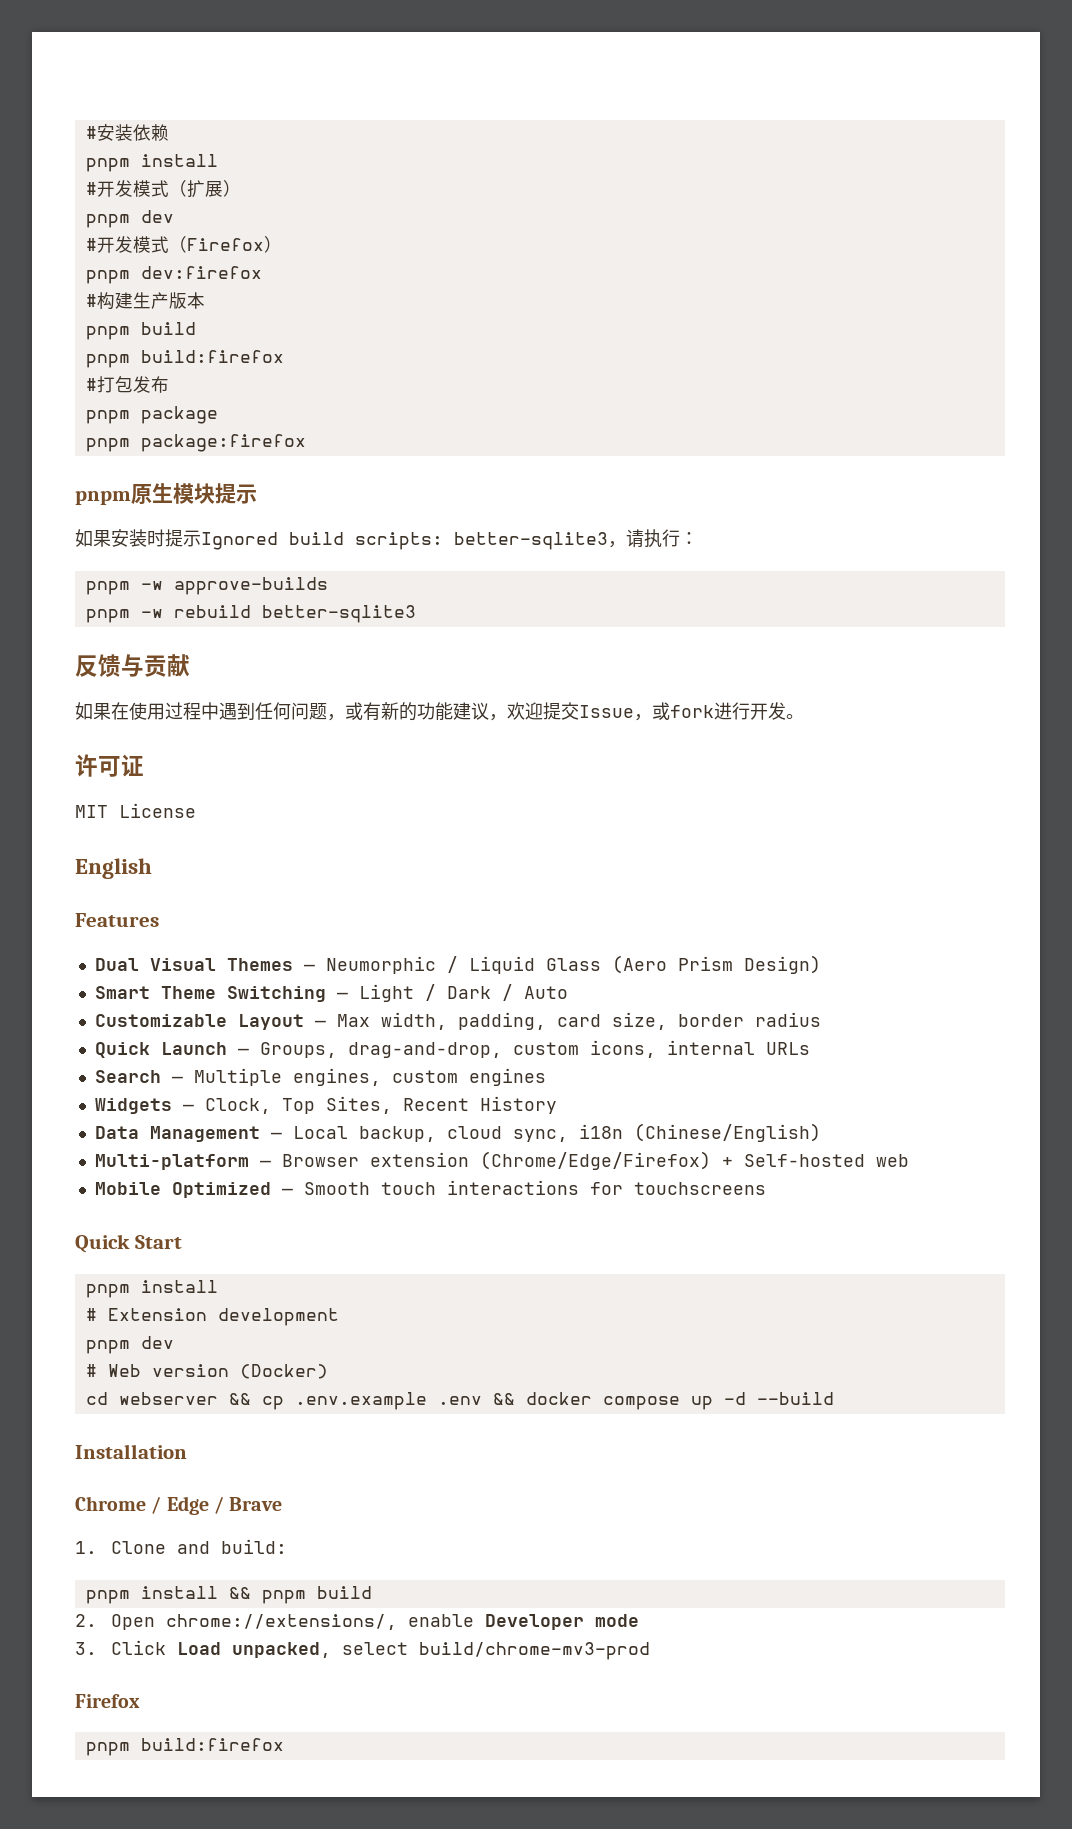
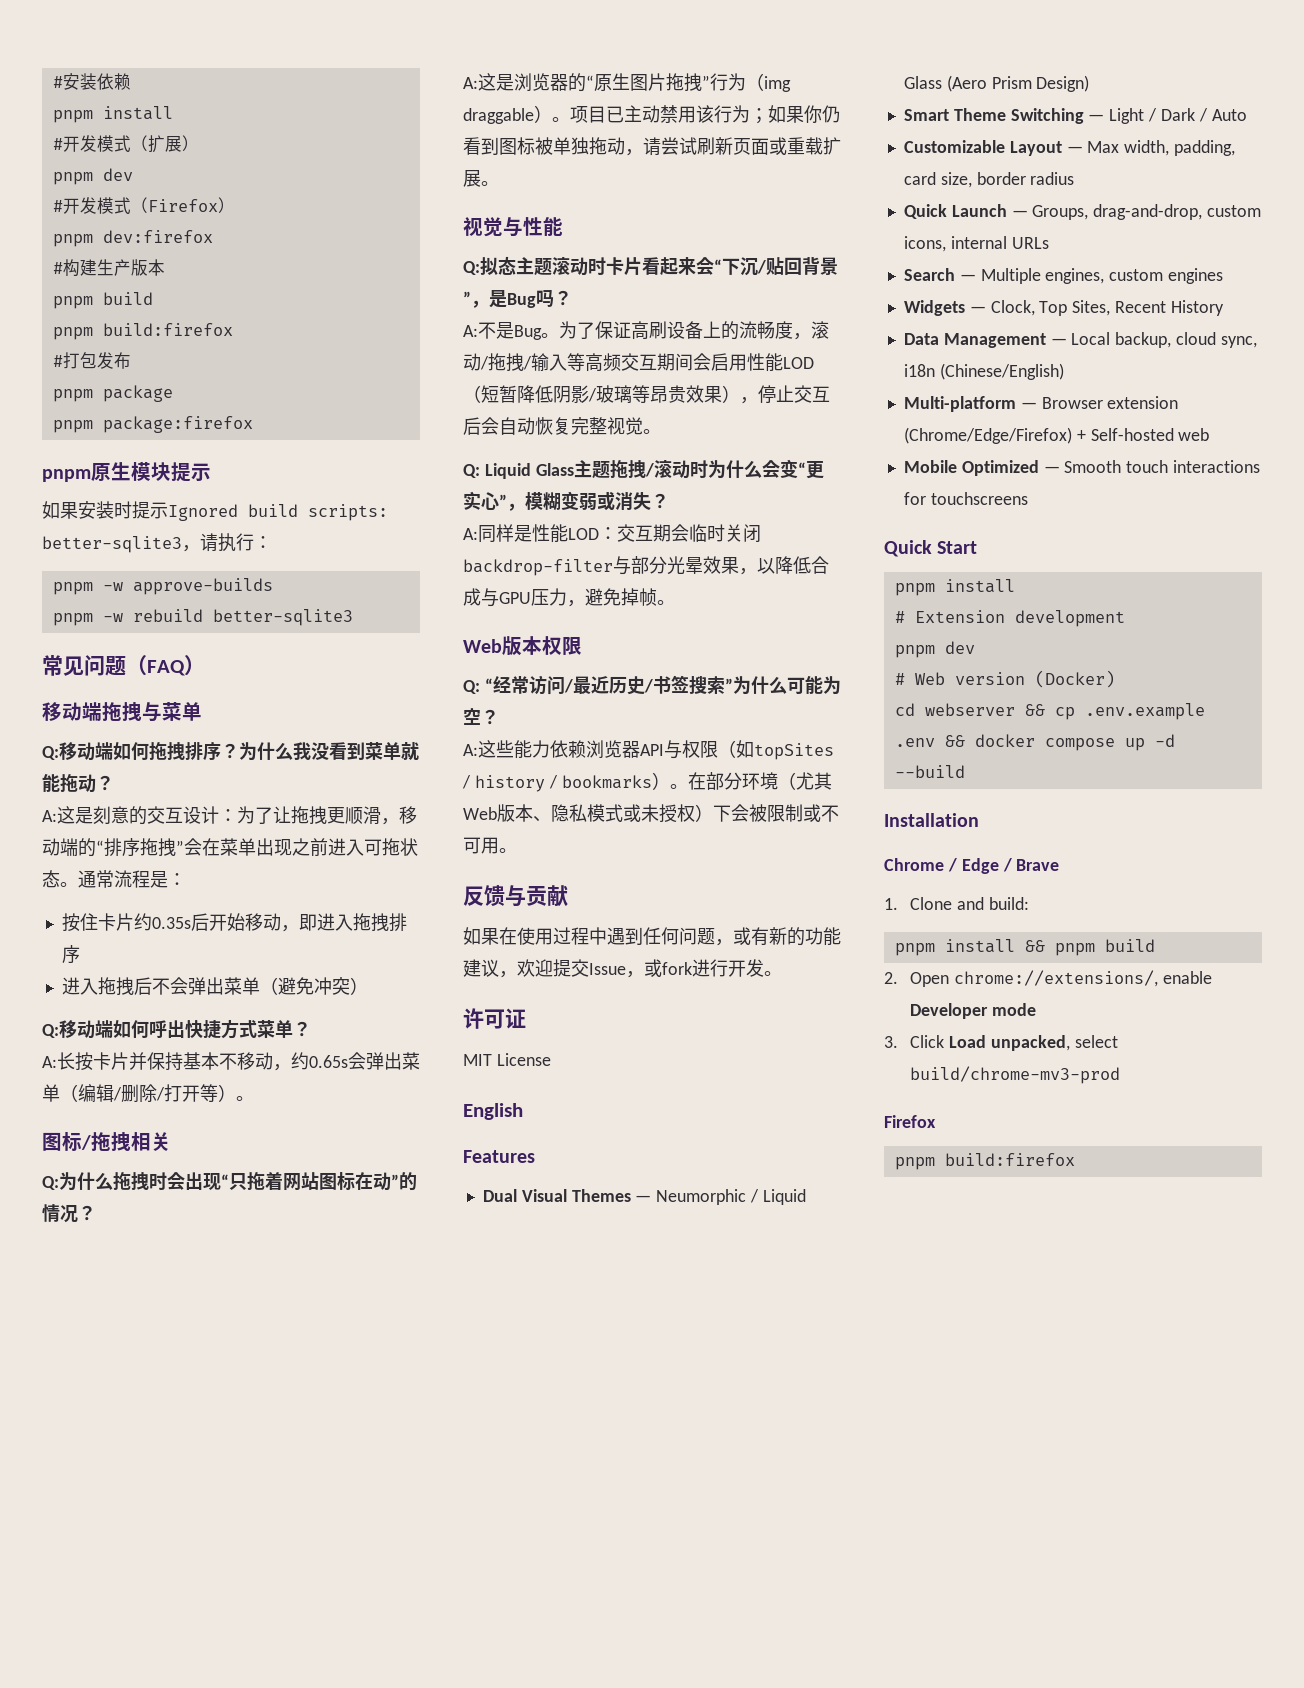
(416, 614) none -> [42,655,205,676] [42,702,202,722] [42,742,419,761] [42,774,114,793] [42,806,417,825] [42,838,418,857] [42,870,186,888] [61,913,407,932] [61,945,80,964] [61,977,368,995] [42,1019,311,1039] [42,1052,420,1071] [42,1084,254,1103] [42,1132,171,1152] [42,1172,417,1191] [42,1204,96,1223] [463,73,791,92] [463,105,840,124] [463,137,841,156] [463,170,499,187] [463,217,563,237] [463,256,838,276] [463,289,572,308] [463,321,829,340] [463,353,814,372] [463,385,830,404] [463,417,661,435] [463,459,824,479] [463,491,669,511] [463,524,761,543] [463,556,829,576] [463,588,675,607] [463,636,582,656] [463,675,841,695] [463,708,499,725] [463,740,834,760] [462,772,832,792] [463,804,839,823] [463,837,517,854] // 常见问题（FAQ） // 移动端拖拽与菜单 // Q:移动端如何拖拽排序？为什么我没看到菜单就能拖动？ // A:这是刻意的交互设计：为了让拖拽更顺滑，移动端的“排序拖拽”会在菜单出现之前进入可拖状态。通常流程是： // 按住卡片约0.35s后开始移动，即进入拖拽排序 // 进入拖拽后不会弹出菜单（避免冲突） // Q:移动端如何呼出快捷方式菜单？ // A:长按卡片并保持基本不移动，约0.65s会弹出菜单（编辑/删除/打开等）。 // 图标/拖拽相关 // Q:为什么拖拽时会出现“只拖着网站图标在动”的情况？ // A:这是浏览器的“原生图片拖拽”行为（img draggable）。项目已主动禁用该行为；如果你仍看到图标被单独拖动，请尝试刷新页面或重载扩展。 // 视觉与性能 // Q:拟态主题滚动时卡片看起来会“下沉/贴回背景”，是Bug吗？ // A:不是Bug。为了保证高刷设备上的流畅度，滚动/拖拽/输入等高频交互期间会启用性能LOD（短暂降低阴影/玻璃等昂贵效果），停止交互后会自动恢复完整视觉。 // Q: Liquid Glass主题拖拽/滚动时为什么会变“更实心”，模糊变弱或消失？ // A:同样是性能LOD：交互期会临时关闭backdrop-filter与部分光晕效果，以降低合成与GPU压力，避免掉帧。 // Web版本权限 // Q: “经常访问/最近历史/书签搜索”为什么可能为空？ // A:这些能力依赖浏览器API与权限（如topSites / history / bookmarks）。在部分环境（尤其Web版本、隐私模式或未授权）下会被限制或不可用。

